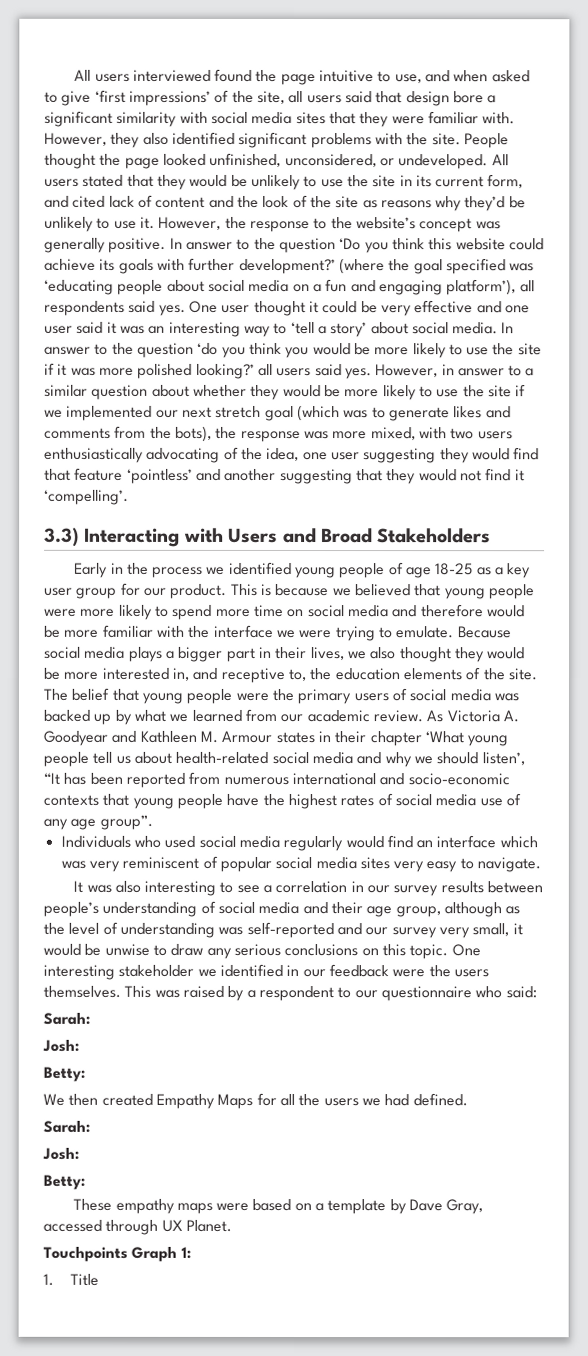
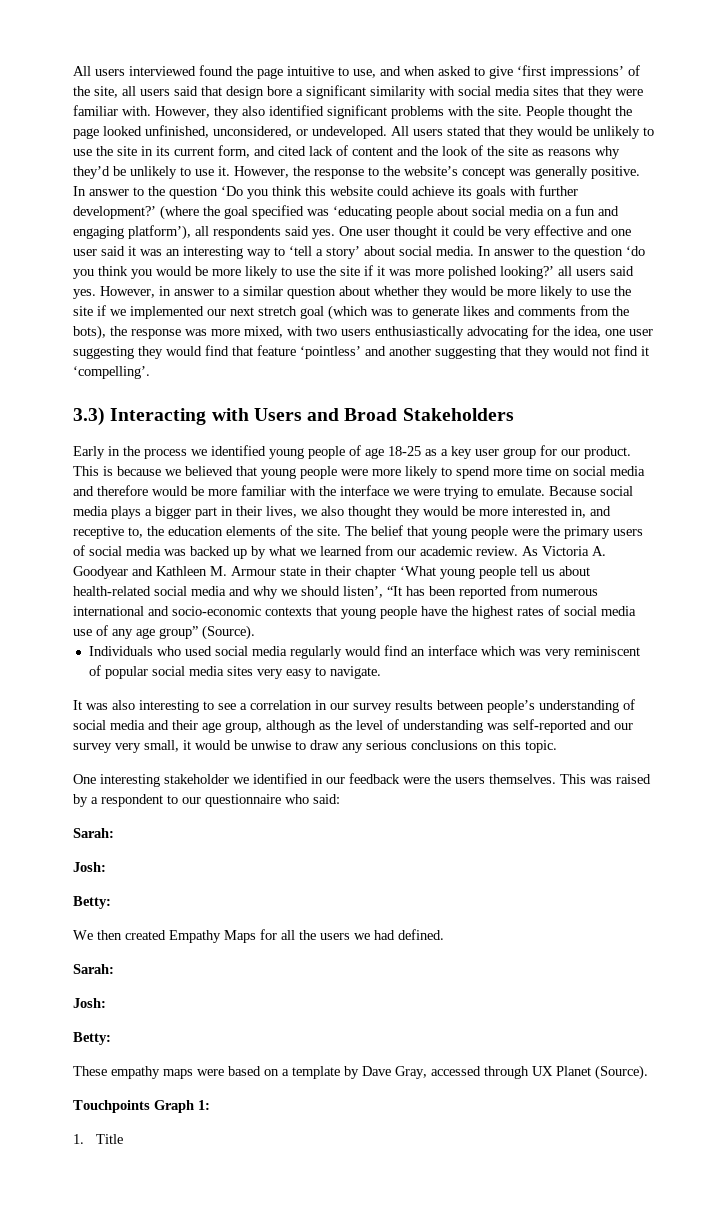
[223,446,239,460] of -> [532,325,549,336] for
[275,731,315,744] states -> [280,567,306,576] state
[99,814,153,830] group”. -> [159,625,255,640] group” (Source).
(449, 952) none -> (557, 746) //
[185,1219,232,1232] Planet. -> [556,1065,648,1080] Planet (Source).

